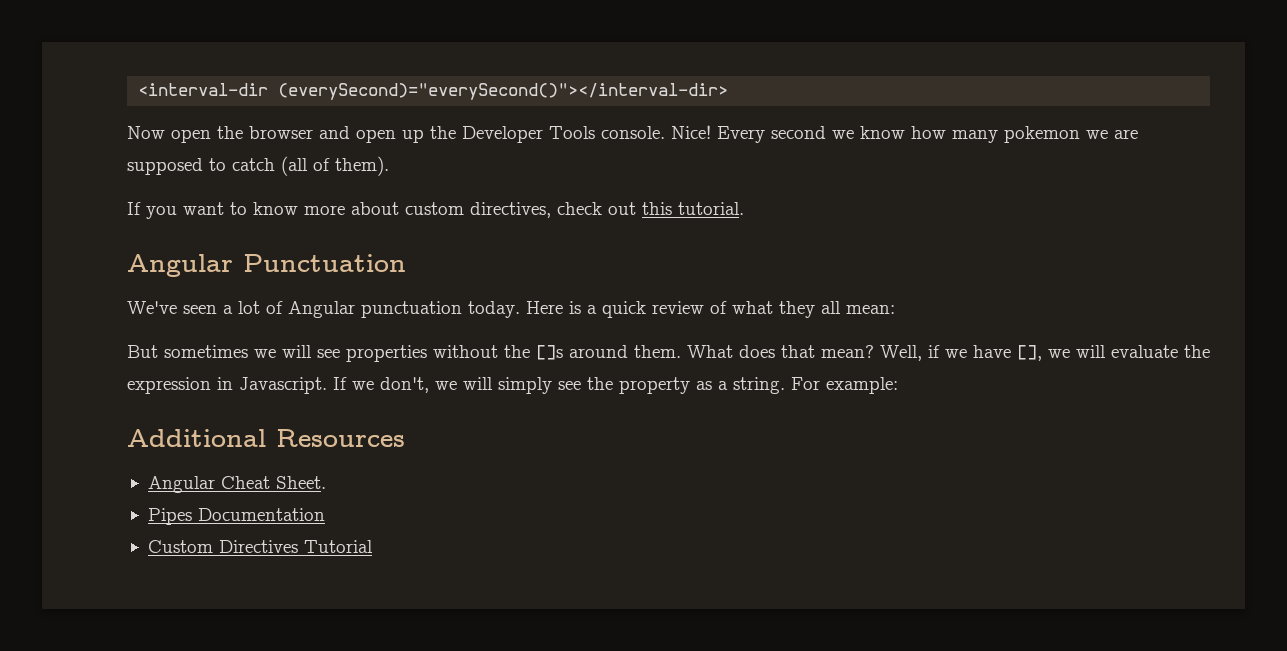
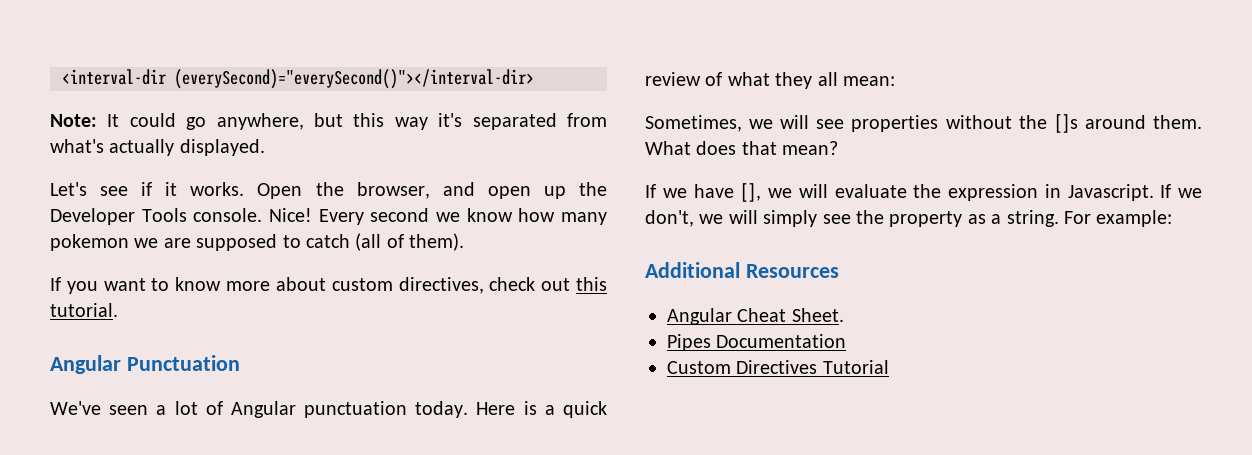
[127,126,313,143] Now open the browser -> [50,113,607,130] [50,139,265,156] [50,182,430,199] Note: It could go anywhere, but this way it's separated from what's actually displayed. // Let's see if it works. Open the browser,
[127,345,248,358] But sometimes -> [645,115,742,132] Sometimes,
[880,345,940,361] Well, if -> [645,184,656,198] // If

